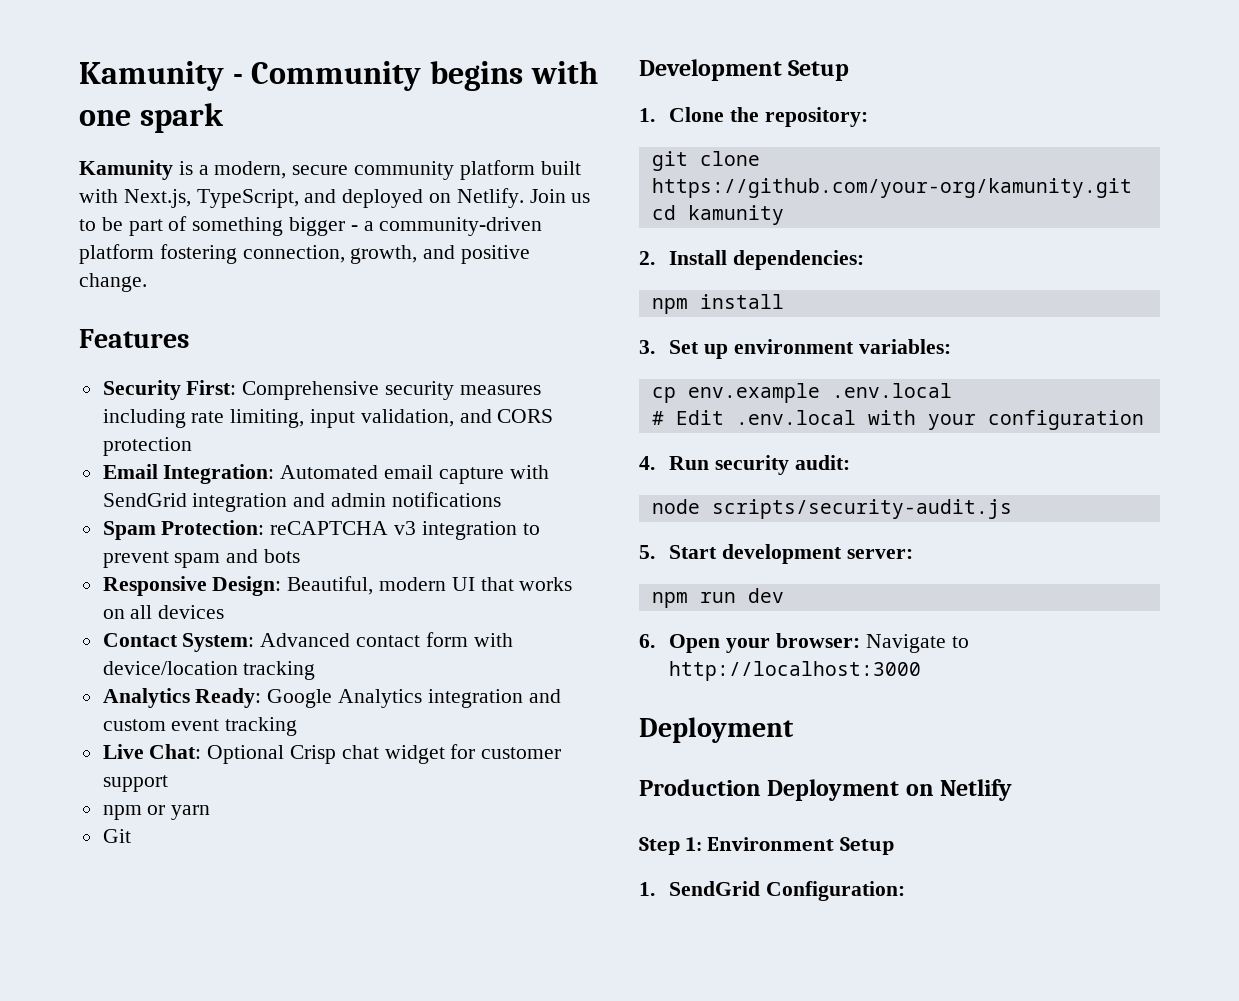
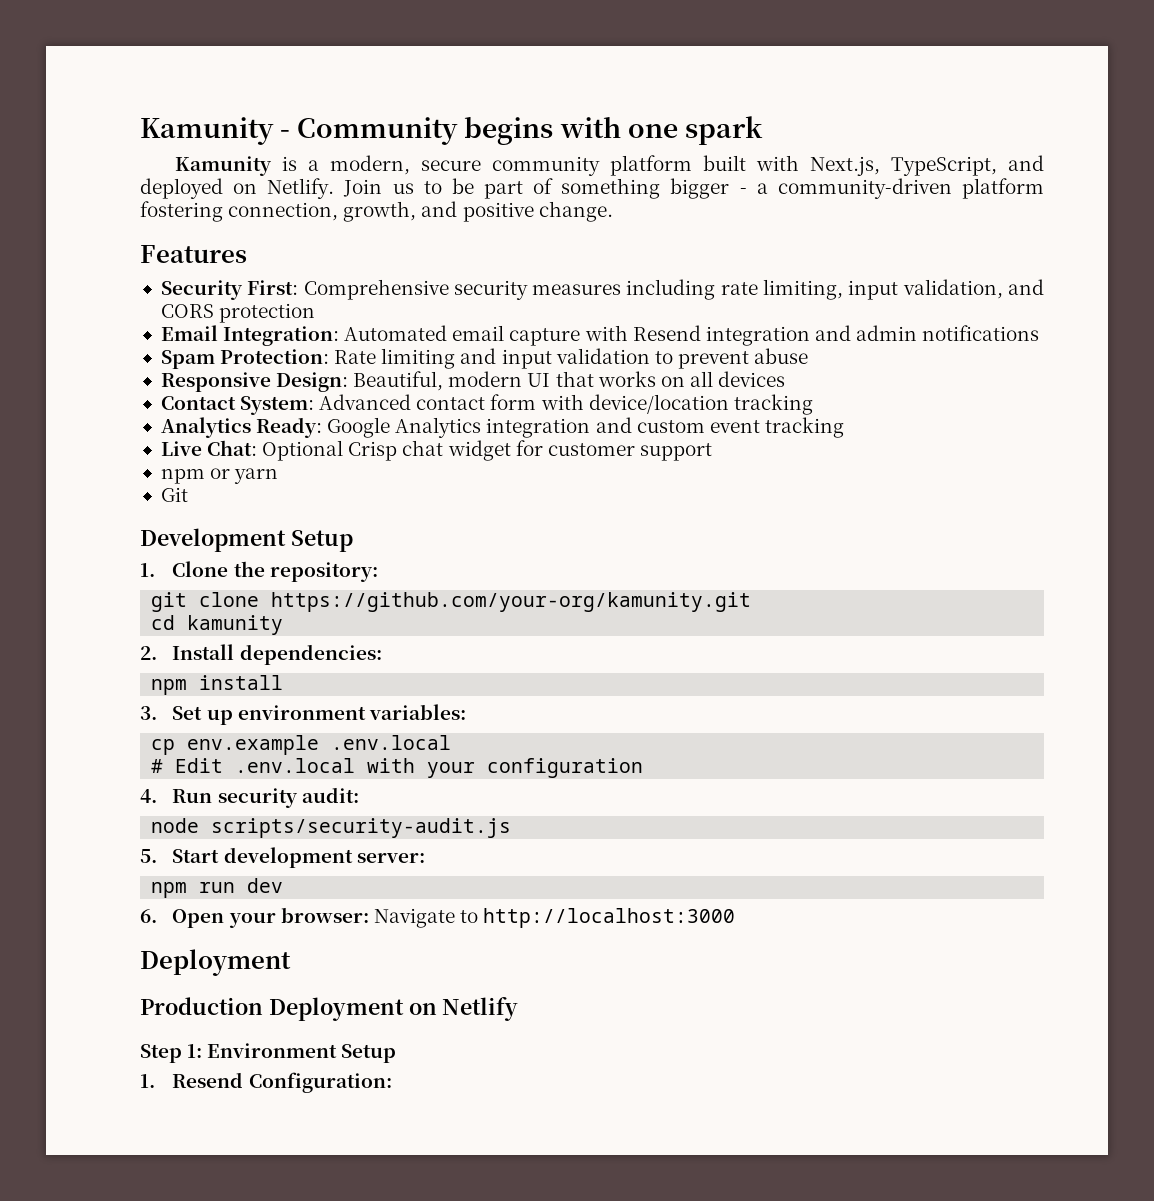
[102,493,187,507] SendGrid -> [632,325,701,341] Resend
[270,521,540,540] [102,549,301,568] reCAPTCHA v3 integration to prevent spam and bots -> [334,348,809,369] Rate limiting and input validation to prevent abuse
[669,881,761,896] SendGrid -> [172,1072,244,1088] Resend

